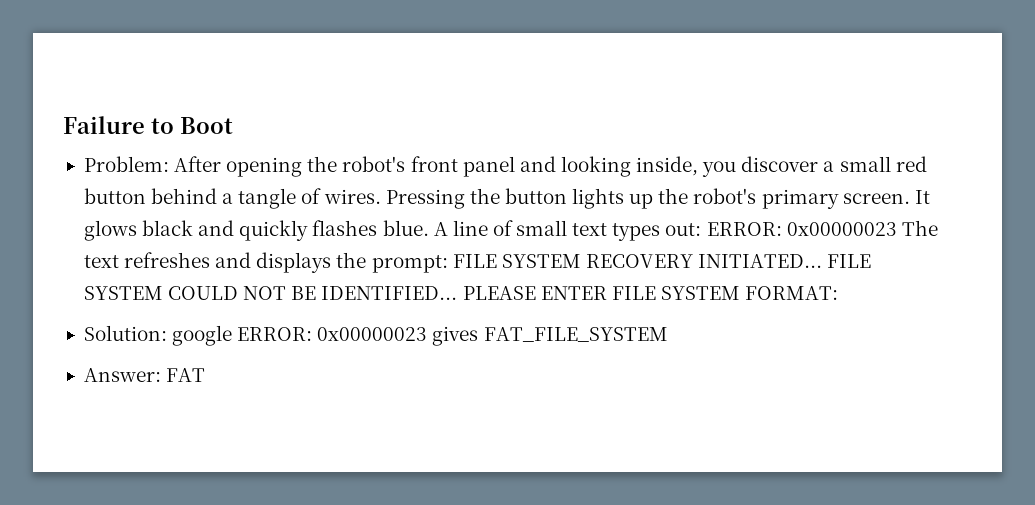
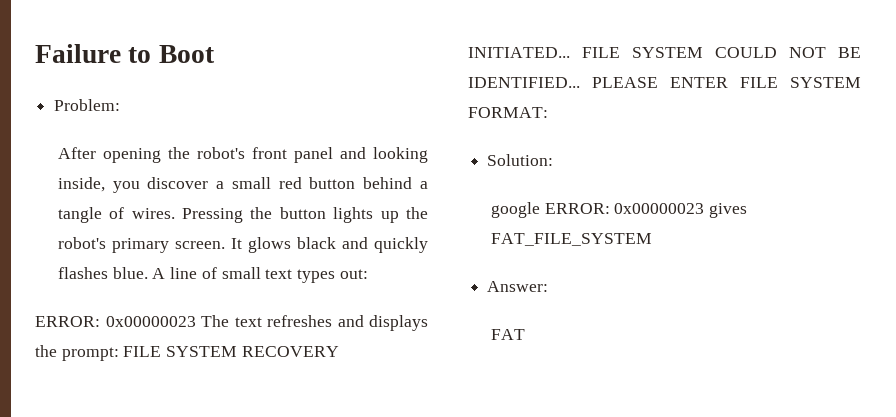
(169, 164) none -> (121, 105) //
(702, 229) none -> (368, 274) //
(167, 333) none -> (554, 160) //
(161, 375) none -> (549, 286) //

